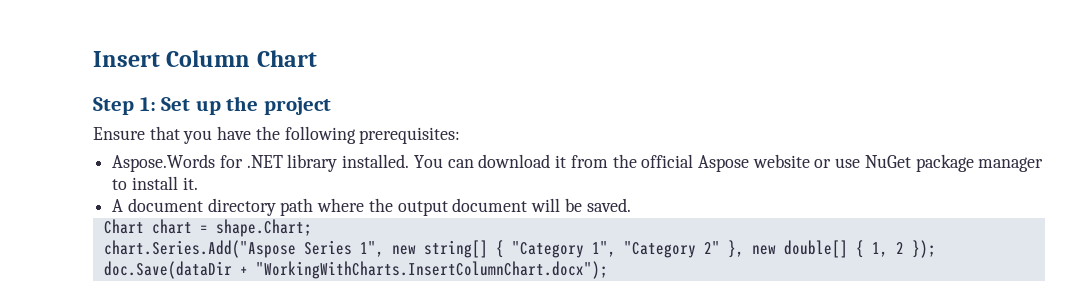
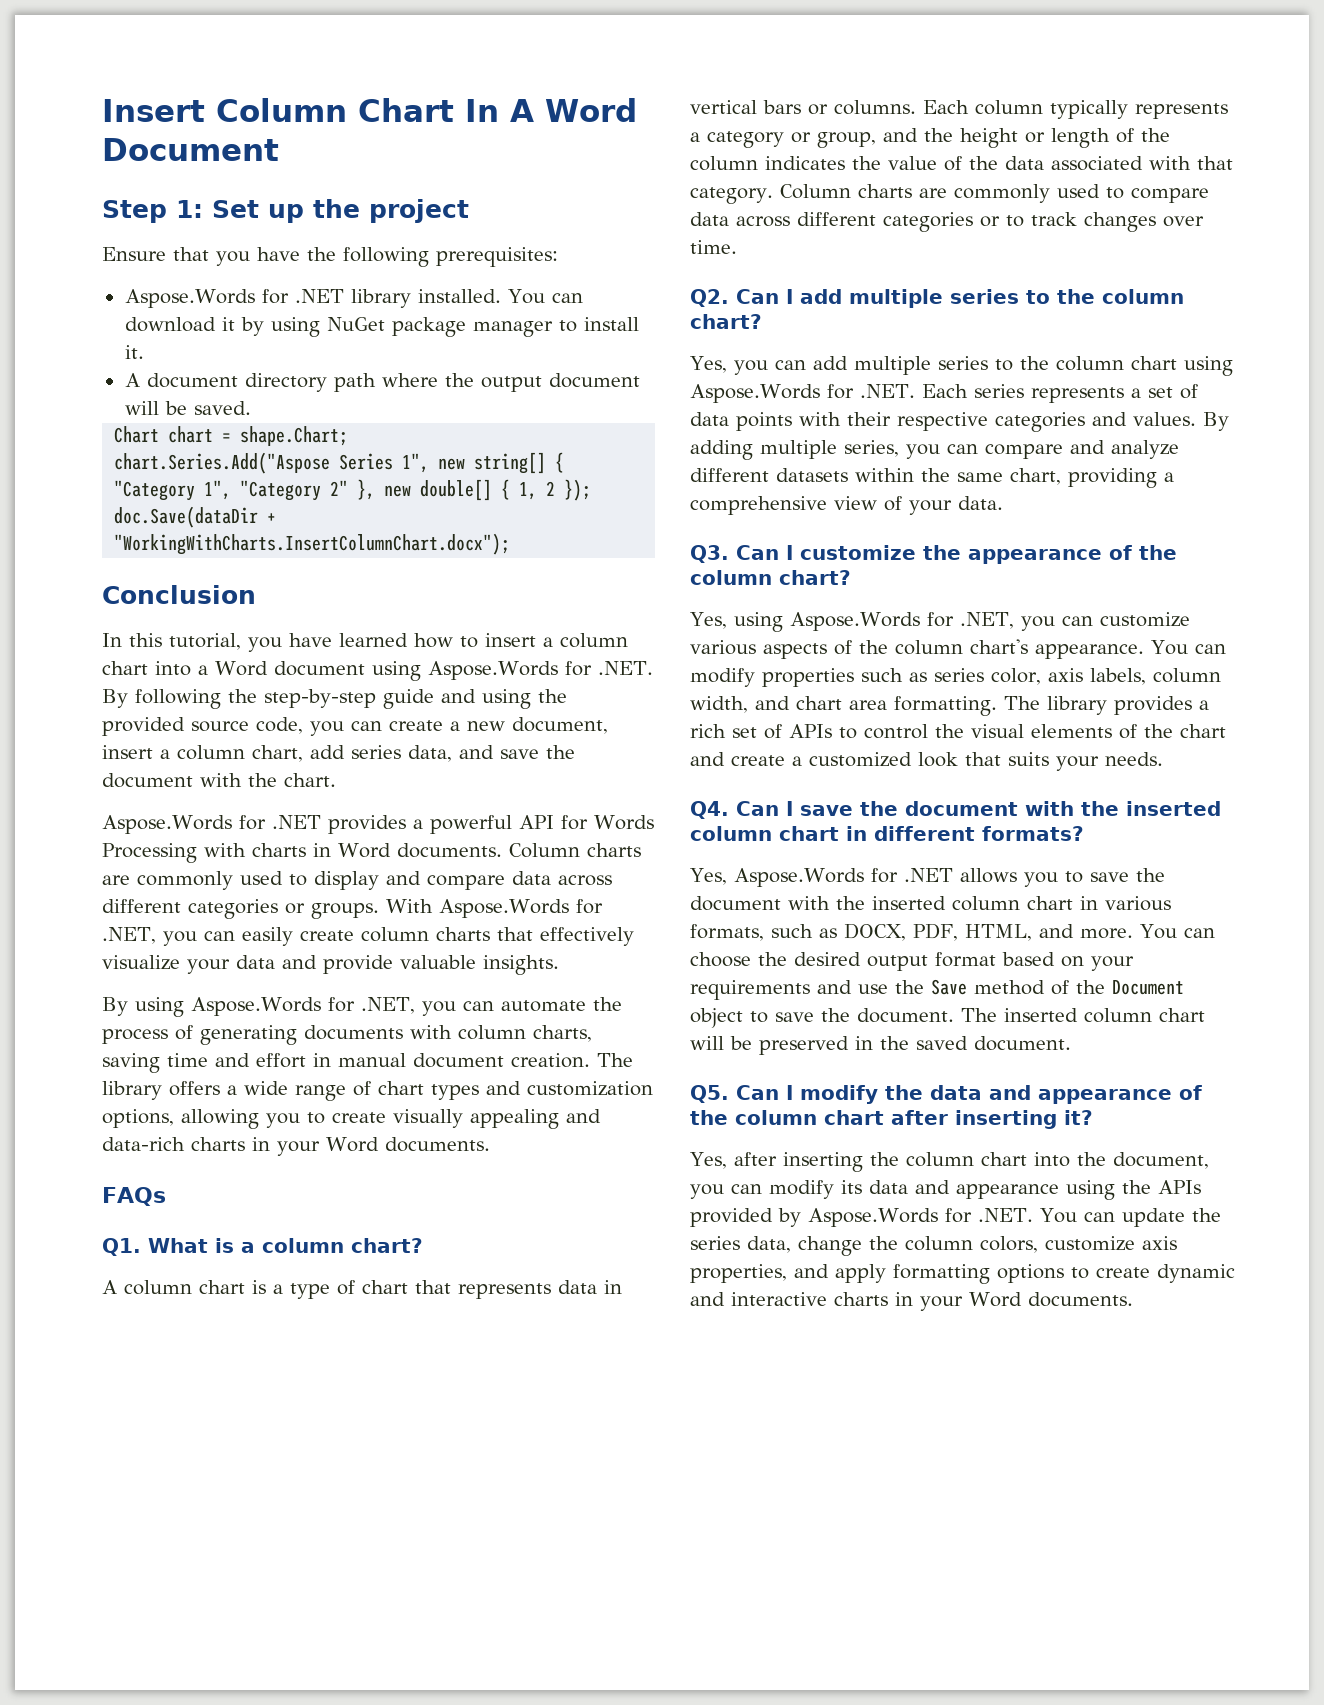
(317, 58) none -> [465,98,637,122] [102,138,279,161] In A Word Document
[570,154,861,172] from the official Aspose website or use -> [240,317,320,337] by using
(608, 270) none -> [102,585,256,604] [102,633,628,652] [102,661,653,681] [102,689,567,709] [102,717,608,736] [102,745,575,762] [102,773,336,788] [102,815,654,834] [102,843,641,863] [102,871,612,890] [102,899,603,919] [102,927,634,946] [102,955,559,975] [102,997,622,1017] [102,1025,592,1045] [102,1053,633,1073] [102,1081,653,1101] [102,1109,601,1129] [102,1137,490,1156] [102,1187,166,1206] [102,1238,423,1256] [102,1280,622,1299] [690,100,1228,119] [690,128,1170,148] [690,156,1233,171] [690,184,1209,204] [690,212,1204,232] [690,240,737,254] [690,289,1184,308] [690,314,762,329] [690,356,1233,376] [690,384,1198,403] [690,412,1229,432] [690,440,1179,460] [690,468,1174,488] [690,496,1003,515] [690,545,1177,564] [690,570,851,585] [690,612,1190,632] [690,639,1226,659] [690,668,1221,687] [690,696,1209,716] [690,724,1226,739] [690,752,1163,771] [690,801,1221,819] [690,826,1084,841] [690,868,1165,887] [690,896,1171,911] [690,923,1215,941] [690,952,1134,971] [690,979,1184,1000] [690,1008,1205,1028] [690,1036,1071,1055] [690,1085,1202,1104] [690,1110,1093,1129] [690,1152,1209,1172] [690,1180,1201,1200] [690,1208,1221,1227] [690,1236,1177,1256] [690,1264,1235,1284] [690,1292,1133,1311] // Conclusion // In this tutorial, you have learned how to insert a column chart into a Word document using Aspose.Words for .NET. By following the step-by-step guide and using the provided source code, you can create a new document, insert a column chart, add series data, and save the document with the chart. // Aspose.Words for .NET provides a powerful API for Words Processing with charts in Word documents. Column charts are commonly used to display and compare data across different categories or groups. With Aspose.Words for .NET, you can easily create column charts that effectively visualize your data and provide valuable insights. // By using Aspose.Words for .NET, you can automate the process of generating documents with column charts, saving time and effort in manual document creation. The library offers a wide range of chart types and customization options, allowing you to create visually appealing and data-rich charts in your Word documents. // FAQs // Q1. What is a column chart? // A column chart is a type of chart that represents data in vertical bars or columns. Each column typically represents a category or group, and the height or length of the column indicates the value of the data associated with that category. Column charts are commonly used to compare data across different categories or to track changes over time. // Q2. Can I add multiple series to the column chart? // Yes, you can add multiple series to the column chart using Aspose.Words for .NET. Each series represents a set of data points with their respective categories and values. By adding multiple series, you can compare and analyze different datasets within the same chart, providing a comprehensive view of your data. // Q3. Can I customize the appearance of the column chart? // Yes, using Aspose.Words for .NET, you can customize various aspects of the column chart's appearance. You can modify properties such as series color, axis labels, column width, and chart area formatting. The library provides a rich set of APIs to control the visual elements of the chart and create a customized look that suits your needs. // Q4. Can I save the document with the inserted column chart in different formats? // Yes, Aspose.Words for .NET allows you to save the document with the inserted column chart in various formats, such as DOCX, PDF, HTML, and more. You can choose the desired output format based on your requirements and use the Save method of the Document object to save the document. The inserted column chart will be preserved in the saved document. // Q5. Can I modify the data and appearance of the column chart after inserting it? // Yes, after inserting the column chart into the document, you can modify its data and appearance using the APIs provided by Aspose.Words for .NET. You can update the series data, change the column colors, customize axis properties, and apply formatting options to create dynamic and interactive charts in your Word documents.

